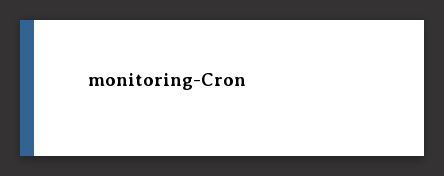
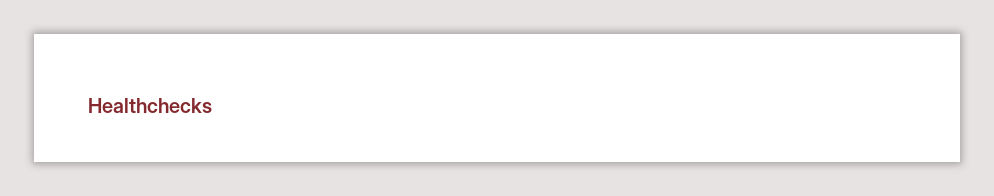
[88,73,246,90] monitoring-Cron -> [88,98,212,113] Healthchecks

